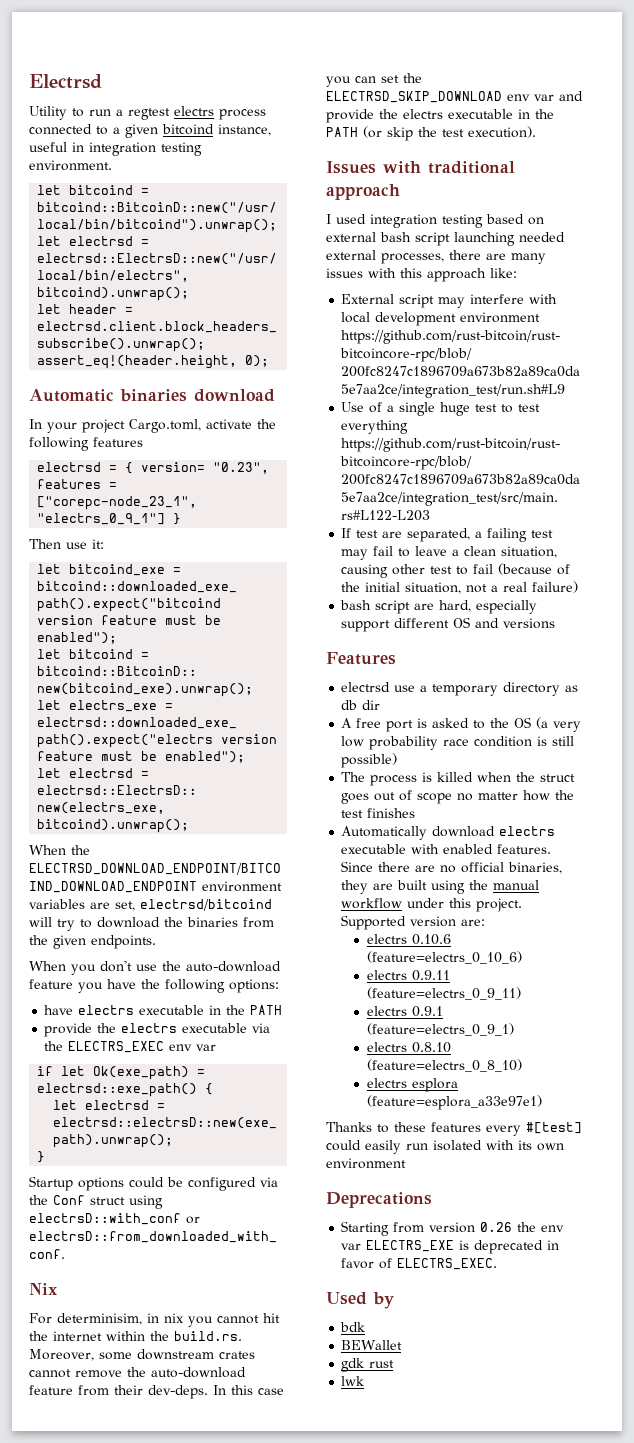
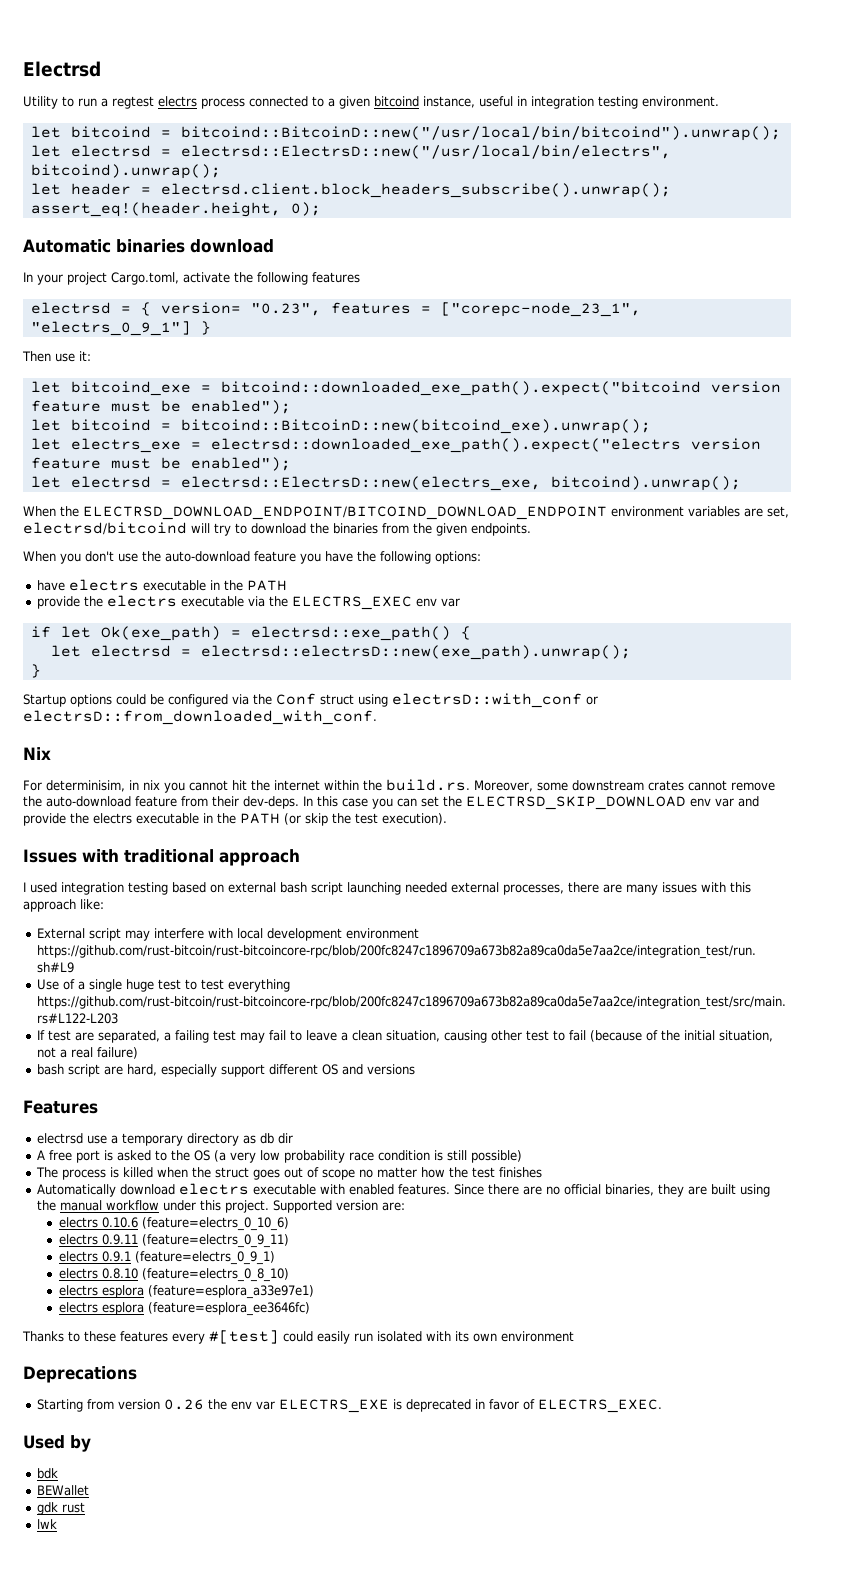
(542, 1102) none -> [58,1302,310,1316] // electrs esplora (feature=esplora_ee3646fc)

